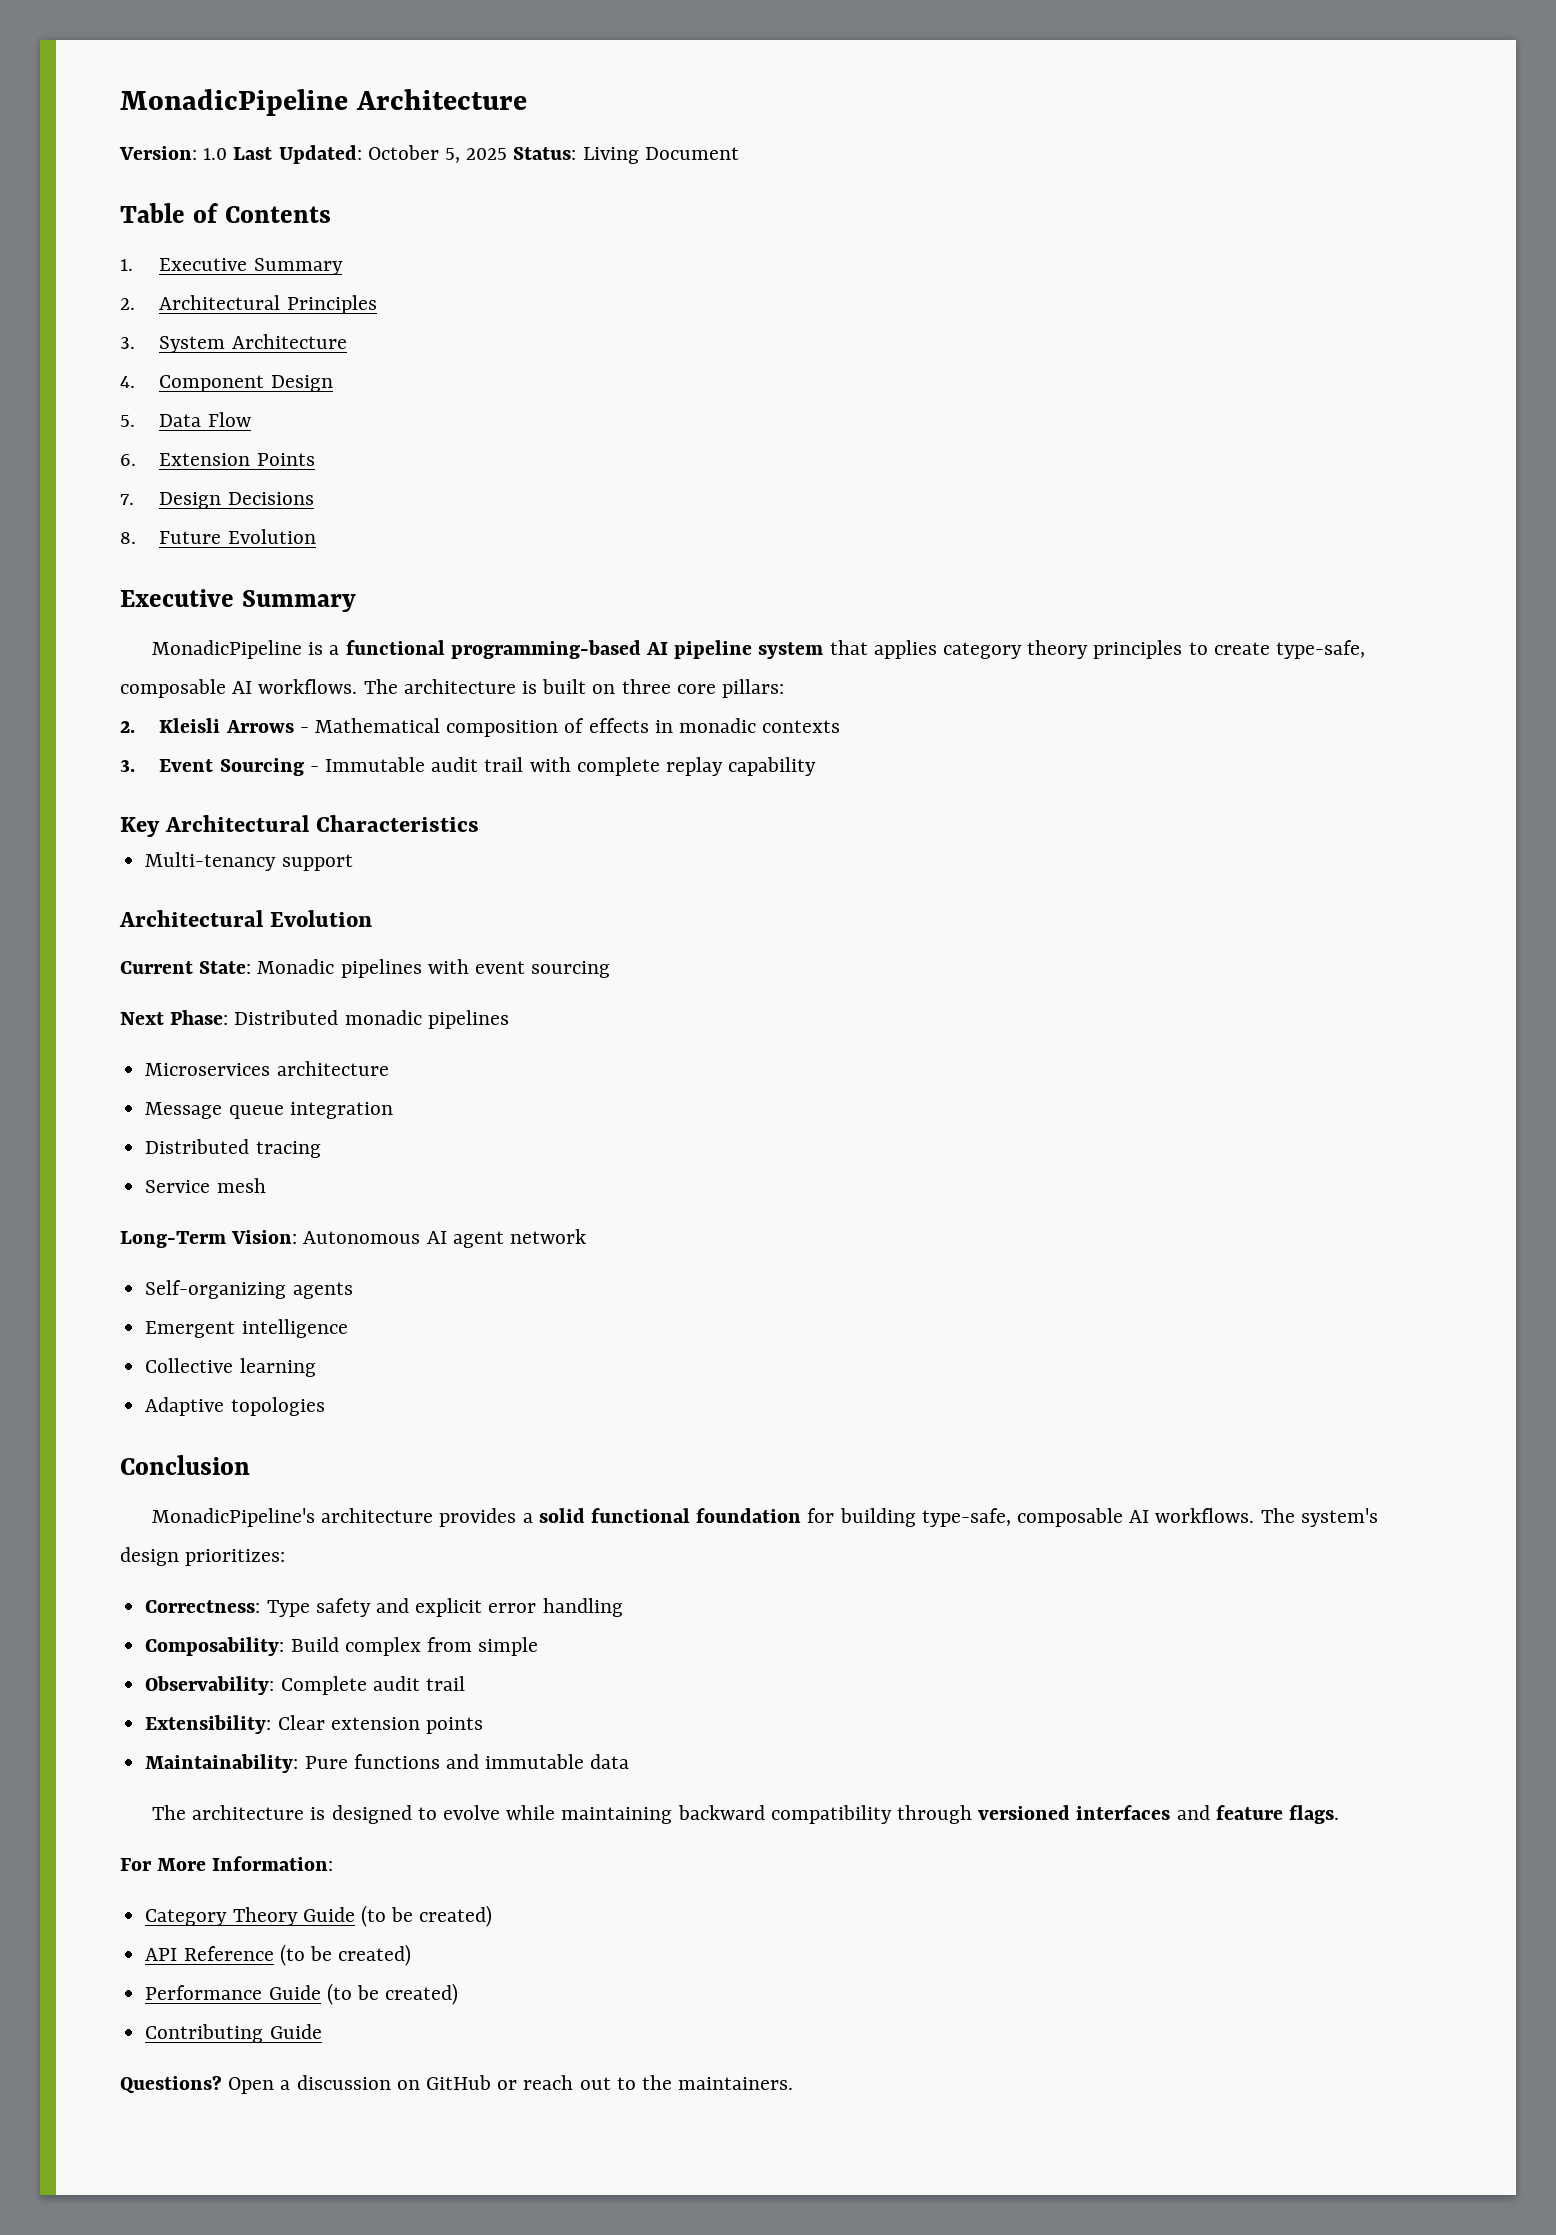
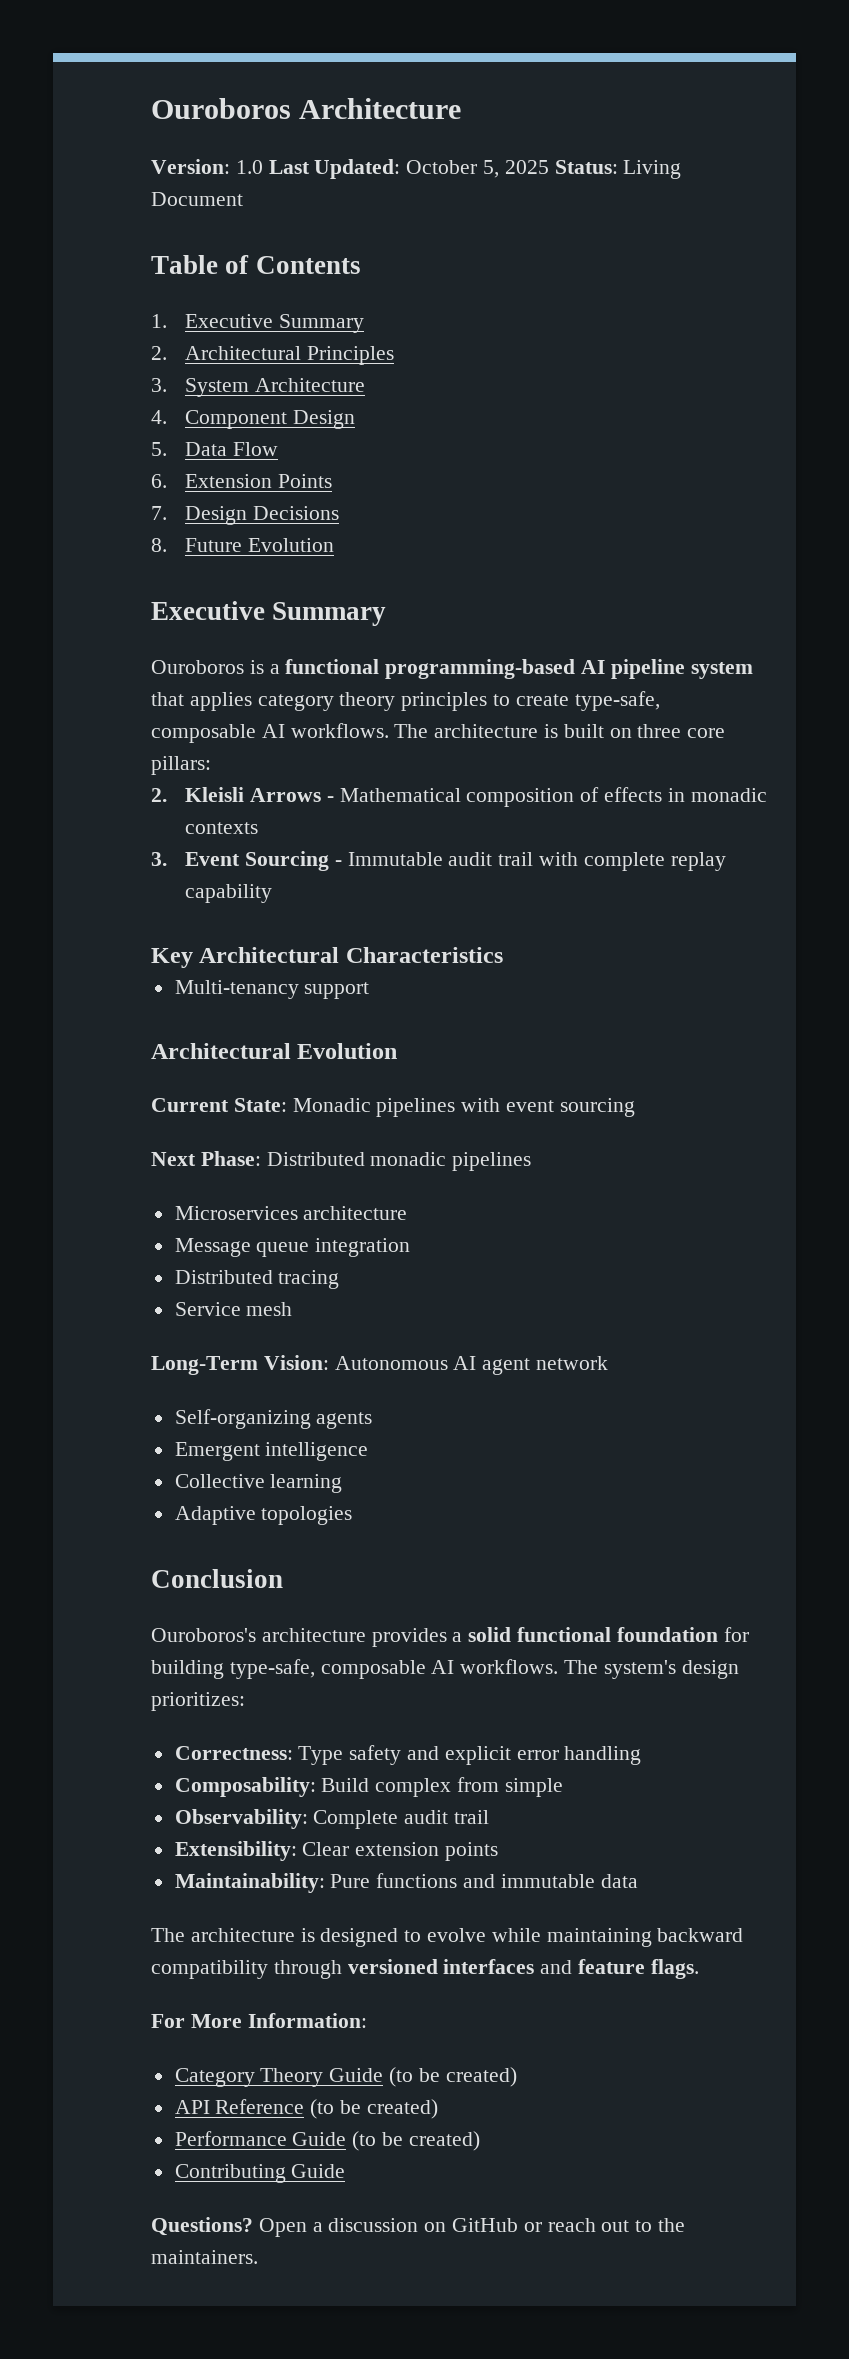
[120,89,348,116] MonadicPipeline -> [151,98,291,119] Ouroboros
[151,640,302,659] MonadicPipeline -> [151,660,244,674] Ouroboros
[151,1508,315,1527] MonadicPipeline's -> [151,1628,256,1642] Ouroboros's

